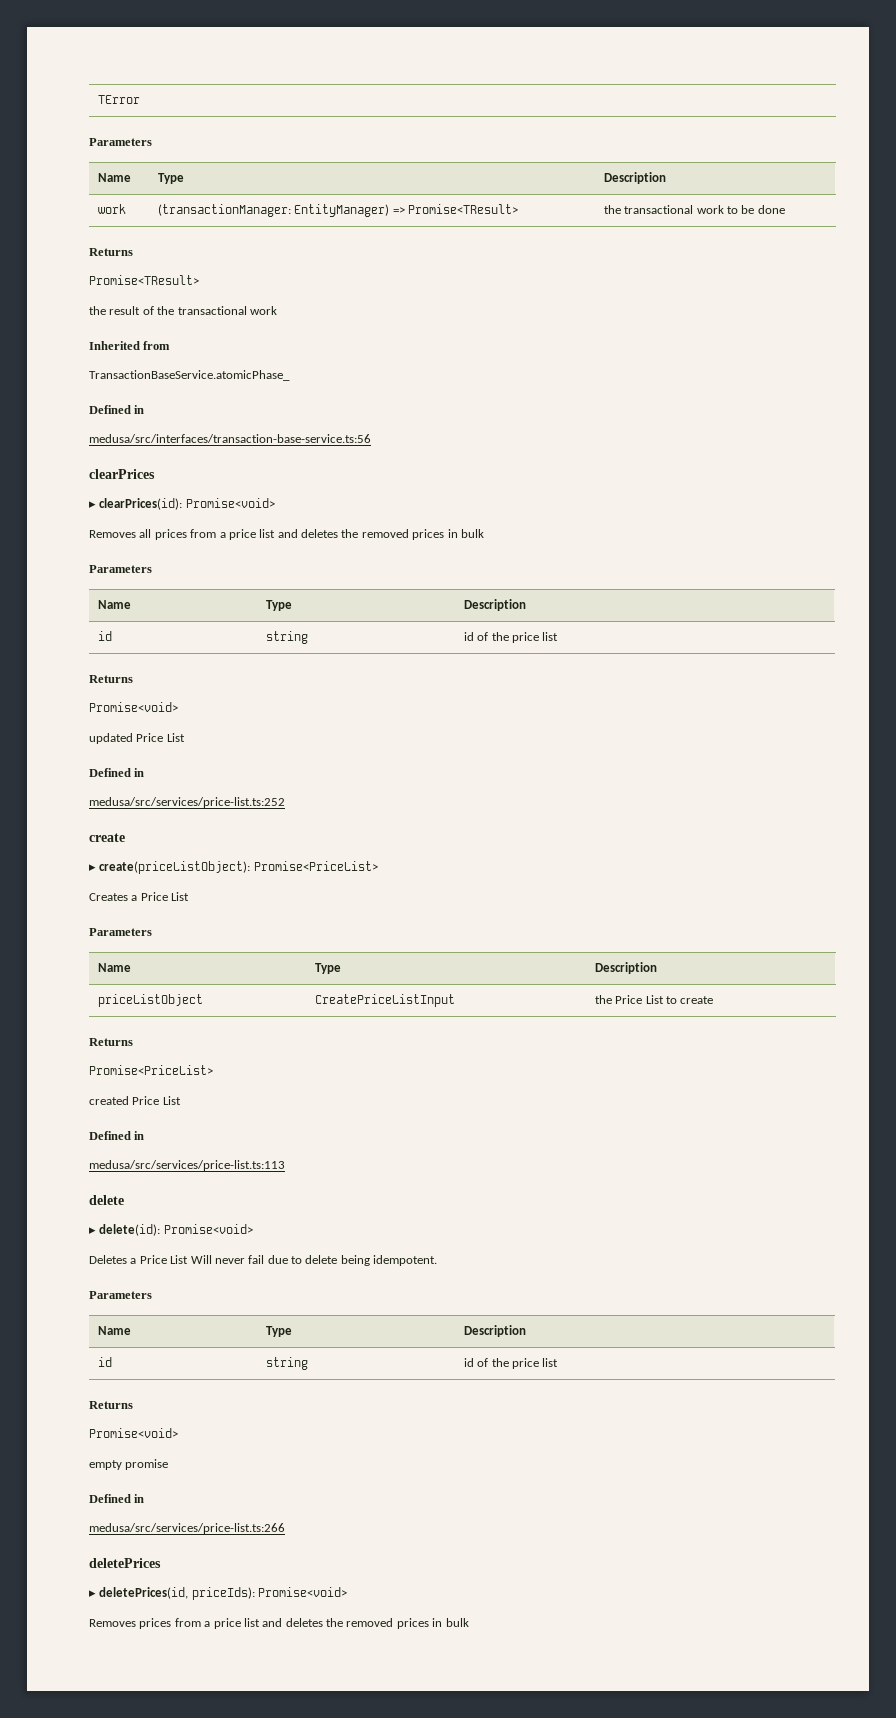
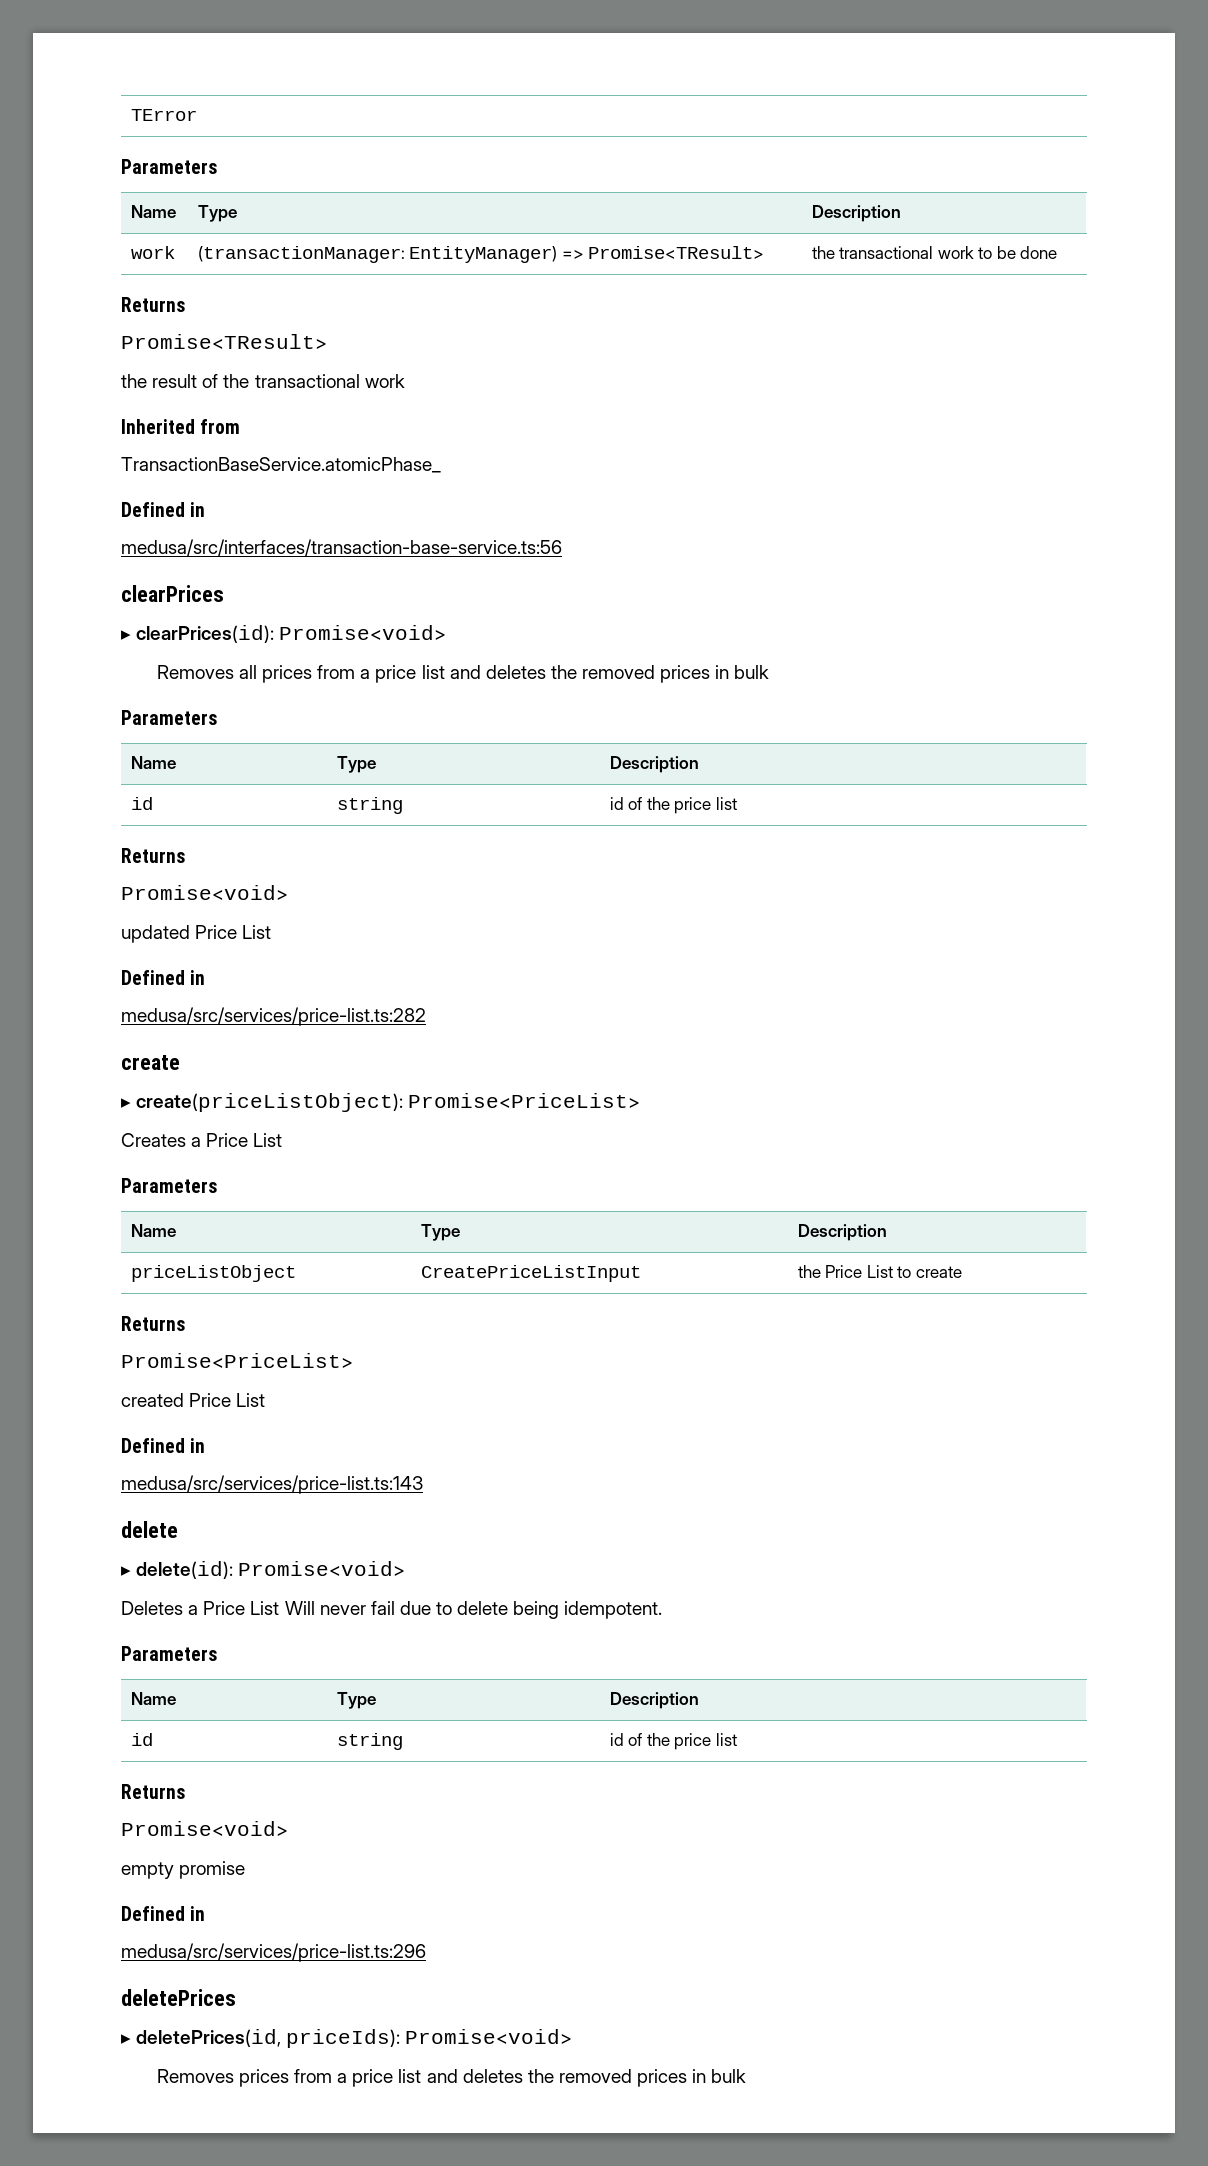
[89,797,285,808] medusa/src/services/price-list.ts:252 -> [121,1007,426,1026] medusa/src/services/price-list.ts:282
[89,1160,285,1171] medusa/src/services/price-list.ts:113 -> [121,1475,423,1494] medusa/src/services/price-list.ts:143
[89,1523,285,1534] medusa/src/services/price-list.ts:266 -> [121,1943,426,1962] medusa/src/services/price-list.ts:296

